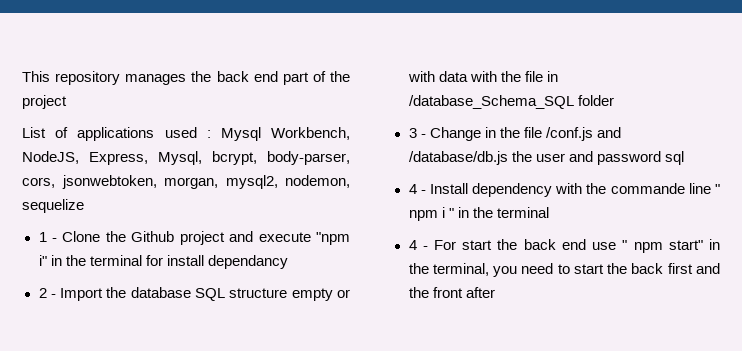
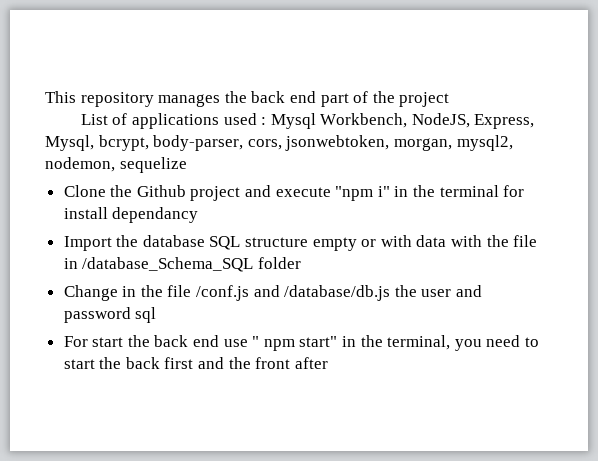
[38,232,57,242] 1 - -> (187, 165) none
[38,288,56,298] 2 - -> (199, 215) none
[408,128,426,138] 3 - -> (301, 263) none
[408,183,720,197] [408,207,549,221] [408,240,428,250] 4 - Install dependency with the commande line " npm i " in the terminal // 4 - -> (157, 315) none

